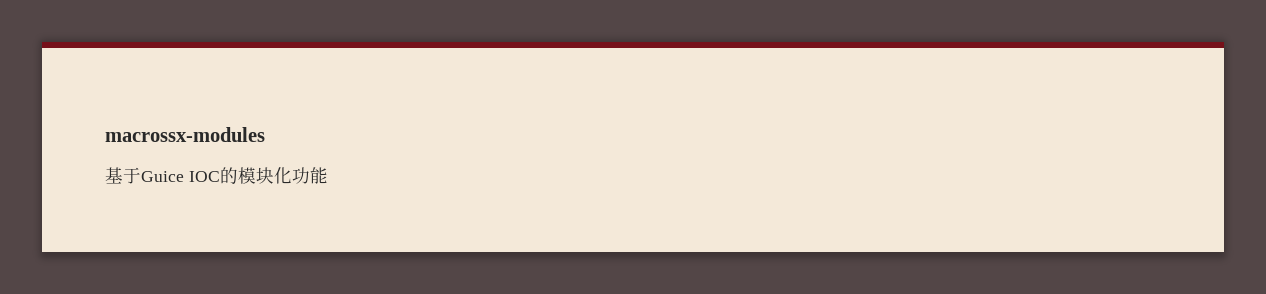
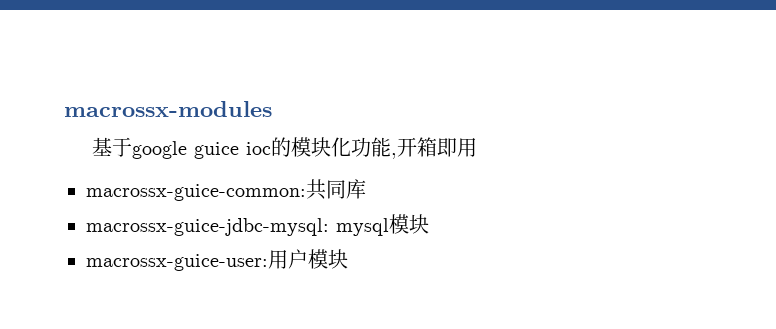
[141,167,328,184] Guice IOC的模块化功能 -> [132,137,478,159] [86,179,366,201] [86,214,429,236] [86,249,348,271] google guice ioc的模块化功能,开箱即用 // macrossx-guice-common:共同库 // macrossx-guice-jdbc-mysql: mysql模块 // macrossx-guice-user:用户模块

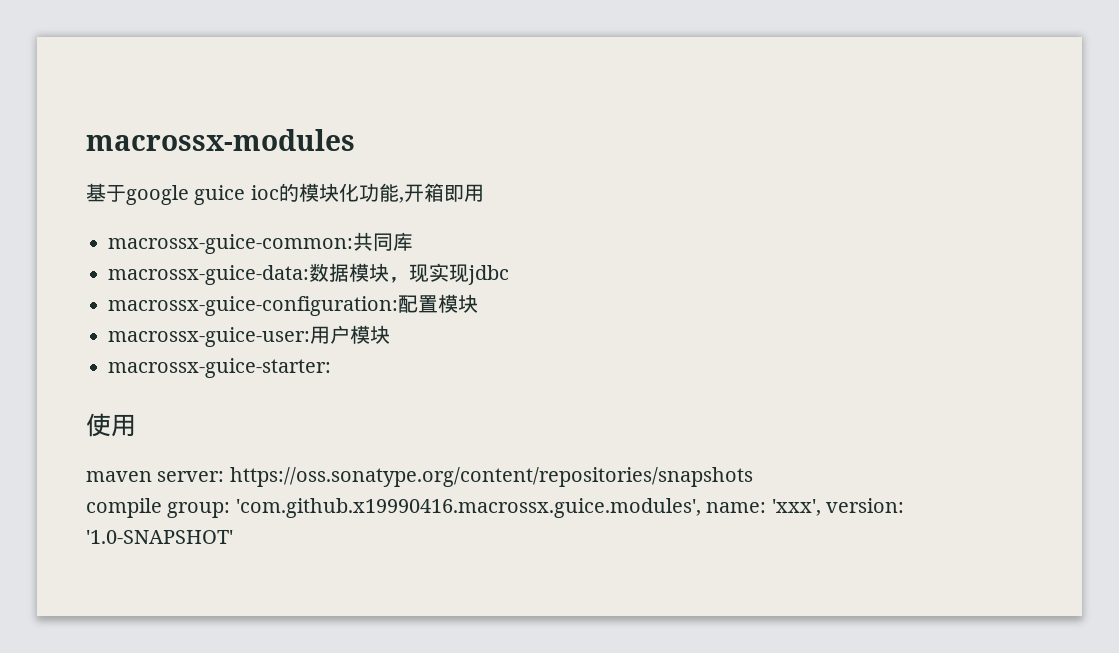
[86,214,429,236] [86,249,348,271] macrossx-guice-jdbc-mysql: mysql模块 // macrossx-guice-user:用户模块 -> [108,263,509,285] [108,294,478,316] [108,325,390,347] [108,358,331,378] [86,413,136,437] [86,467,753,487] [86,498,904,518] [86,530,233,544] macrossx-guice-data:数据模块，现实现jdbc // macrossx-guice-configuration:配置模块 // macrossx-guice-user:用户模块 // macrossx-guice-starter: // 使用 // maven server: https://oss.sonatype.org/content/repositories/snapshots // compile group: 'com.github.x19990416.macrossx.guice.modules', name: 'xxx', version: '1.0-SNAPSHOT'

